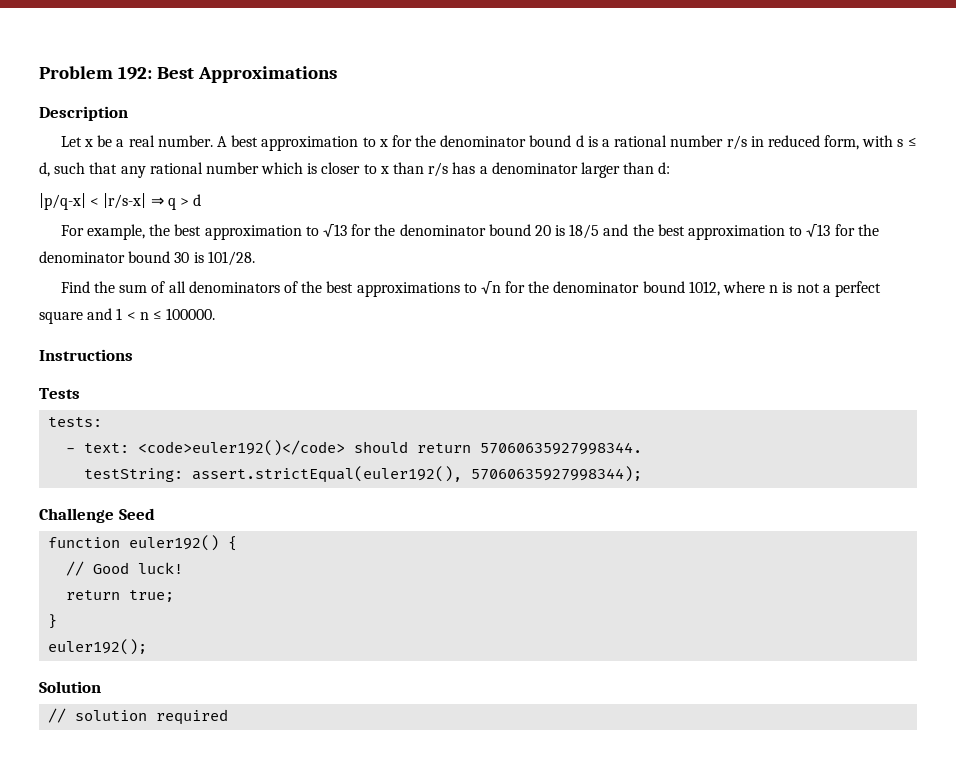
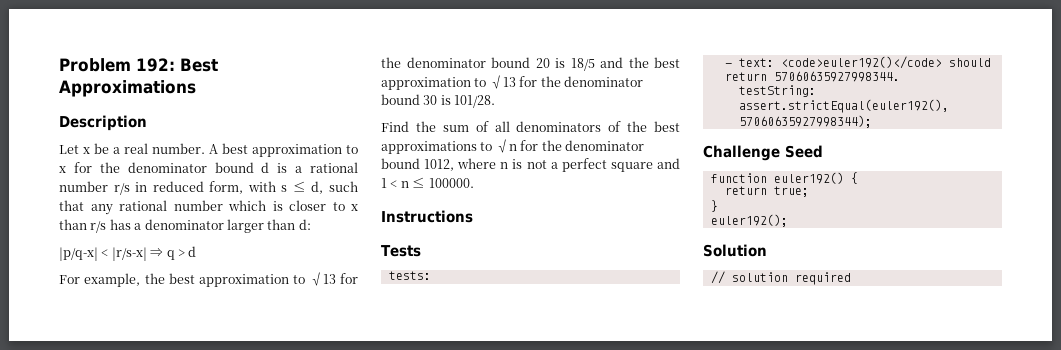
[66,561,184,576] // // Good luck! -> (858, 178) none

